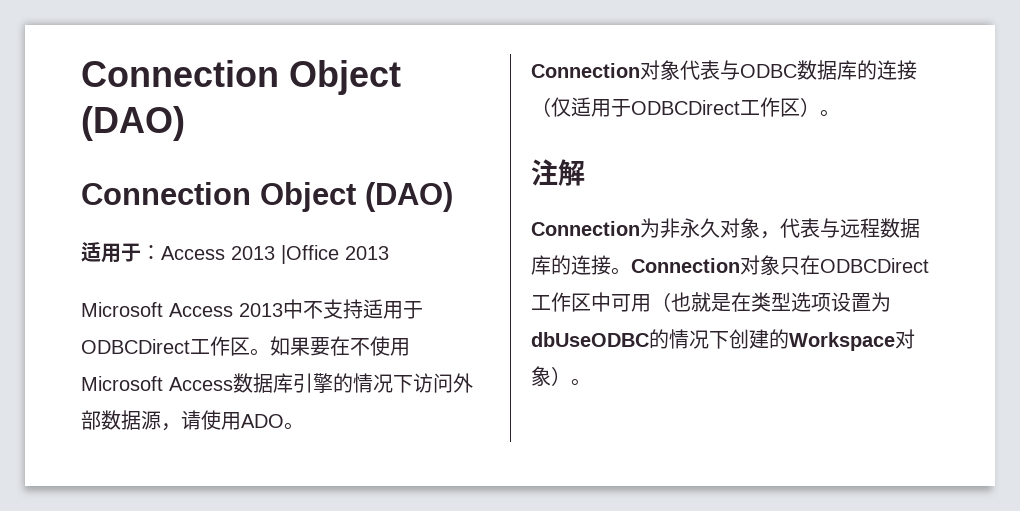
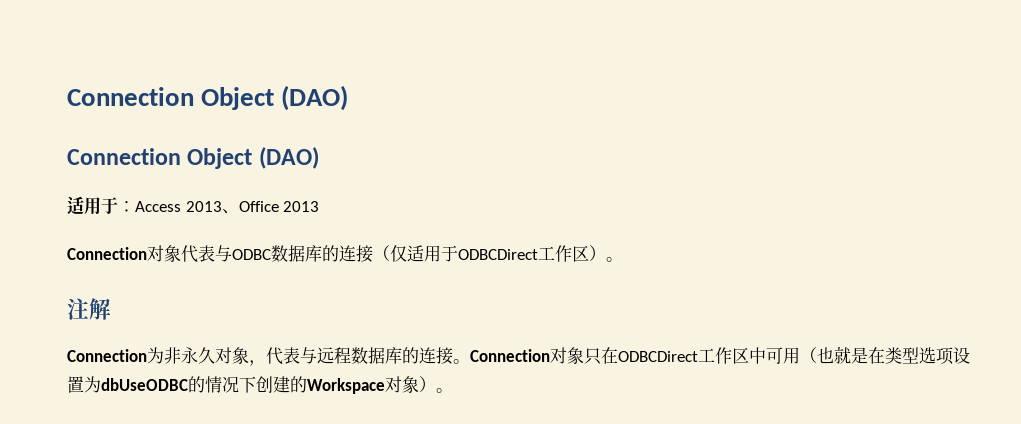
[281,245,389,264] [81,299,423,319] [81,336,410,356] [81,373,473,393] [81,410,304,431] |Office 2013 // Microsoft Access 2013中不支持适用于ODBCDirect工作区。如果要在不使用Microsoft Access数据库引擎的情况下访问外部数据源，请使用ADO。 -> [221,201,320,214] 、Office 2013

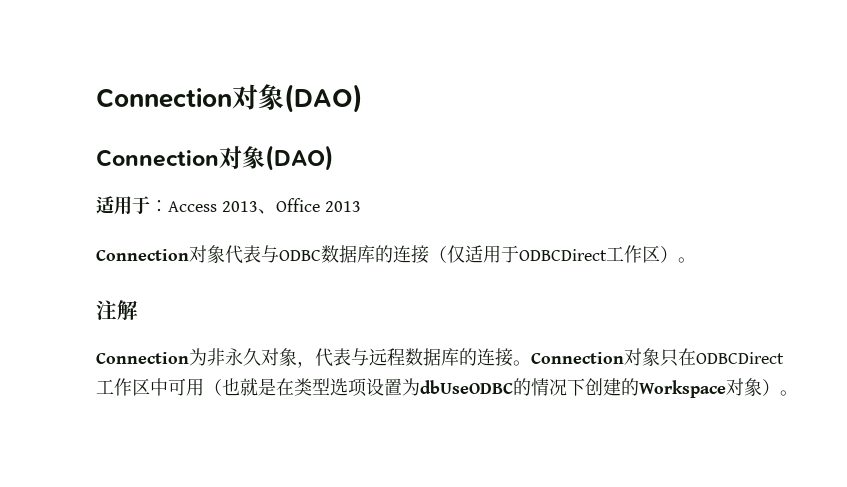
[67,87,275,110] Connection Object -> [96,84,284,110] Connection对象
[187,148,253,169] Object -> [219,146,265,169] 对象

